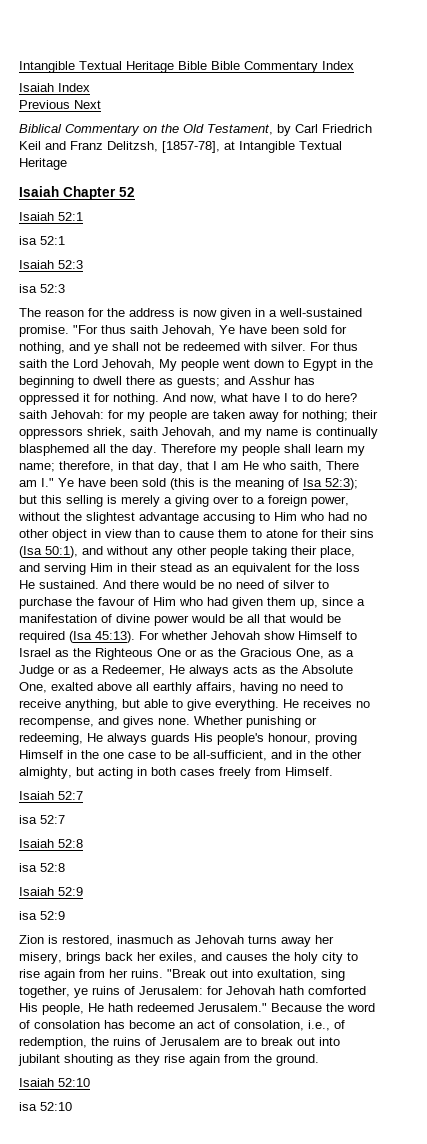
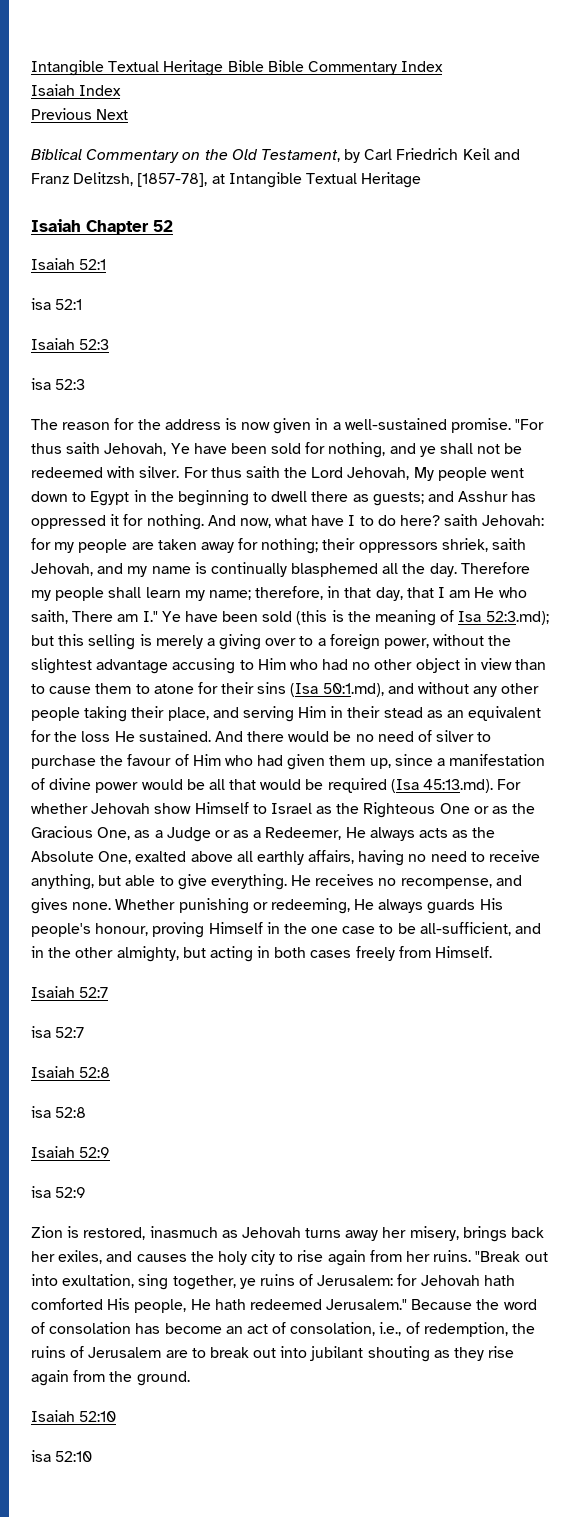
[325,478,358,490] 52:3); -> [485,611,549,625] 52:3.md);
[45,546,78,558] 50:1), -> [322,683,384,697] 50:1.md),
[95,631,135,643] 45:13). -> [423,779,494,793] 45:13.md).

